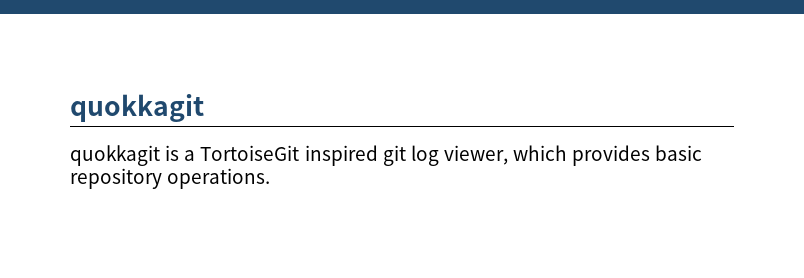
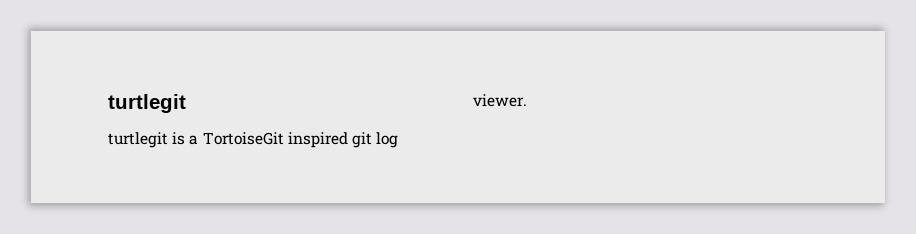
[70,94,204,122] [70,145,160,166] quokkagit // quokkagit -> [108,94,186,113] [108,132,168,148] turtlegit // turtlegit
[443,145,703,166] [70,168,271,189] viewer, which provides basic repository operations. -> [473,94,527,107] viewer.

